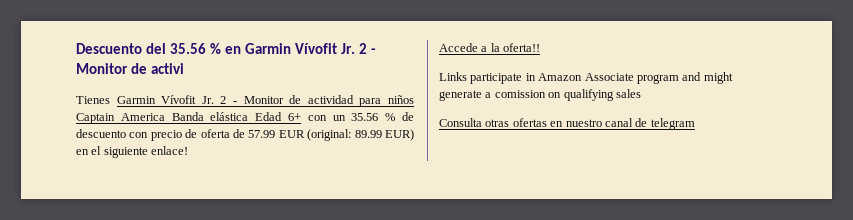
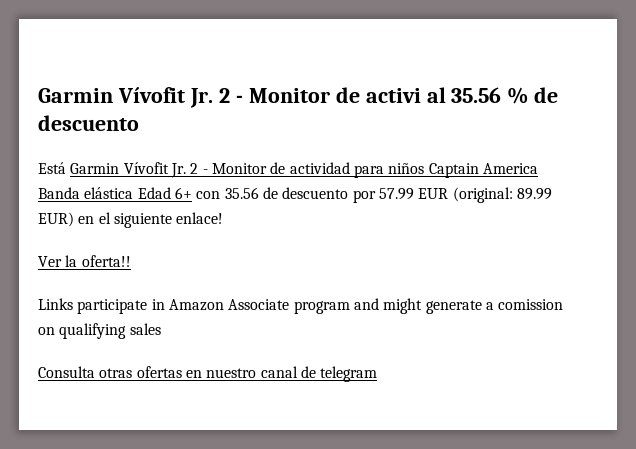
[76,43,242,54] Descuento del 35.56 % en -> (38, 95) none
[76,96,110,104] // Tienes -> [426,87,559,104] [38,115,139,131] [38,162,66,174] al 35.56 % de descuento // Está
[332,112,415,121] [76,129,246,141] un 35.56 % de descuento con precio de oferta de -> [224,187,376,203] 35.56 de descuento por
[439,43,488,52] Accede a -> [38,256,62,267] Ver

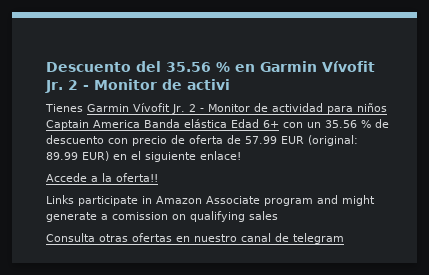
(38, 95) none -> [46,61,255,72] Descuento del 35.56 % en
[426,87,559,104] [38,115,139,131] [38,162,66,174] al 35.56 % de descuento // Está -> [45,104,83,112] // Tienes
[224,187,376,203] 35.56 de descuento por -> [307,119,389,128] [46,135,241,146] un 35.56 % de descuento con precio de oferta de
[38,256,62,267] Ver -> [46,173,98,182] Accede a

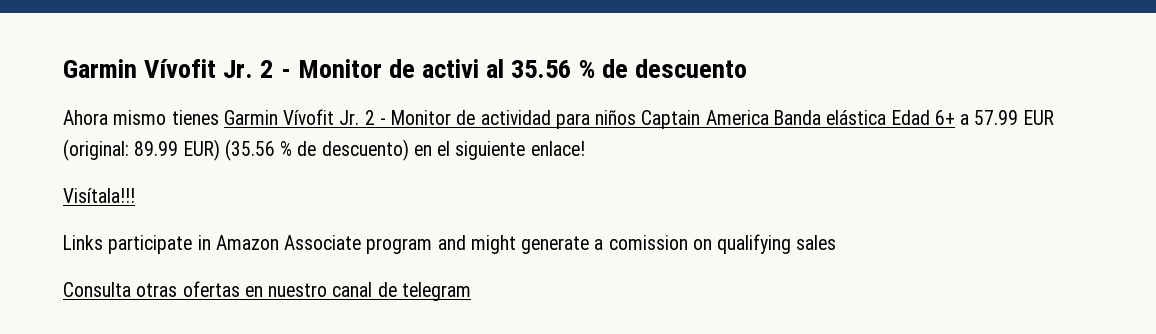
[46,61,255,72] Descuento del 35.56 % en -> (63, 68) none
[45,104,83,112] // Tienes -> [486,59,747,78] [63,110,219,125] al 35.56 % de descuento // Ahora mismo tienes
[283,119,389,128] [46,135,241,146] con un 35.56 % de descuento con precio de oferta de -> [960,114,970,125] a
(109, 156) none -> [224,139,409,161] (35.56 % de descuento)
[46,173,158,182] Accede a la oferta!! -> [63,188,135,203] Visítala!!!

